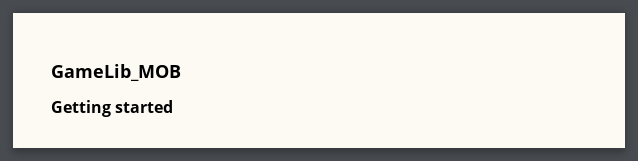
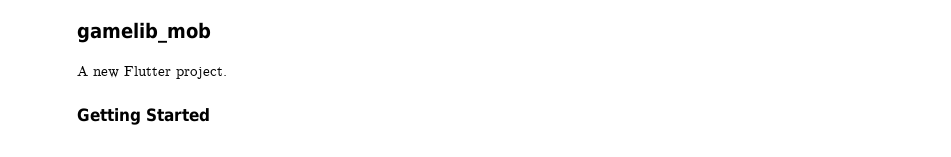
[51,64,181,81] GameLib_MOB -> [77,22,211,43] [77,66,227,79] gamelib_mob // A new Flutter project.
[115,100,174,113] started -> [146,108,210,122] Started

